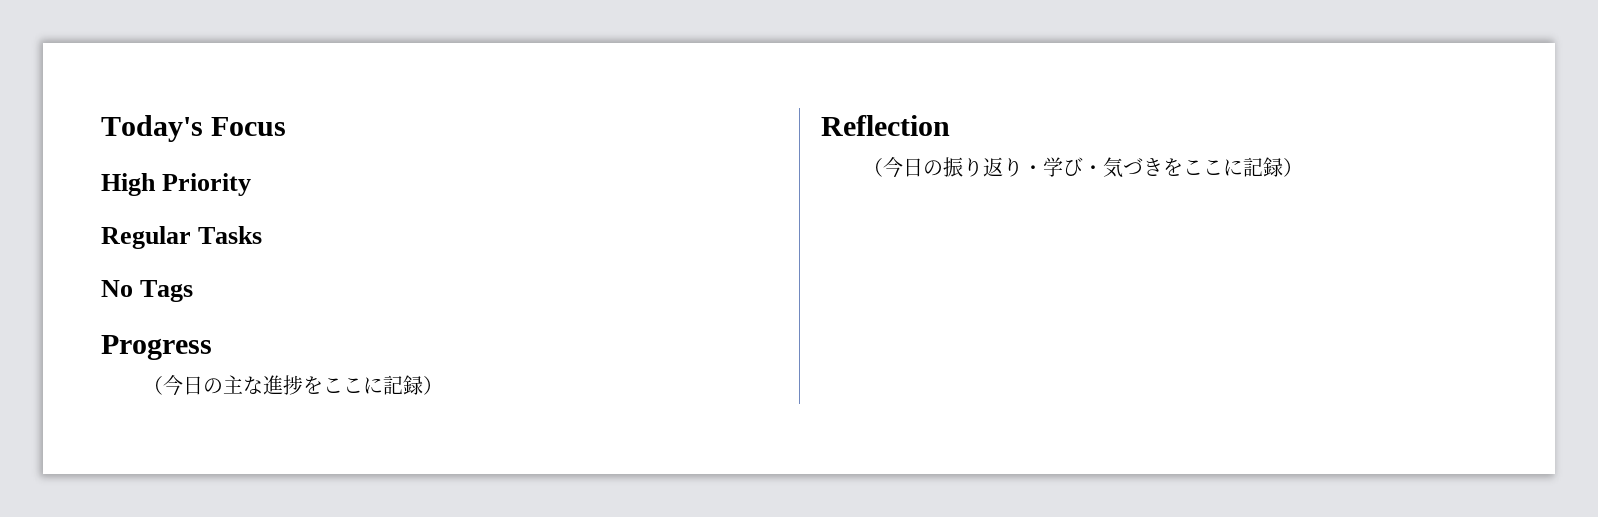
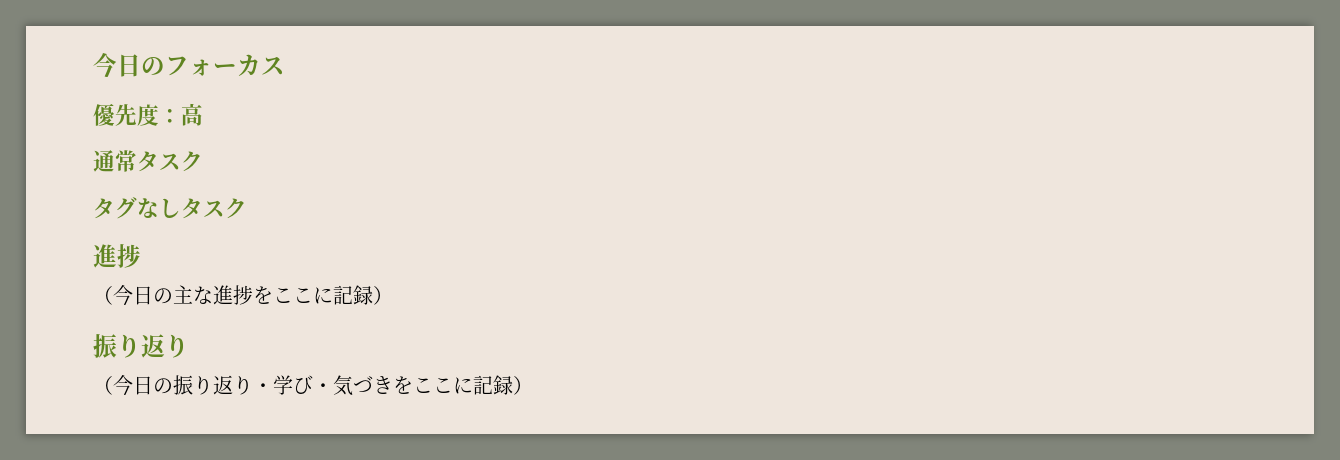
[101,115,287,142] [101,173,252,196] [101,226,263,249] [101,280,194,302] [101,335,212,360] Today's Focus // High Priority // Regular Tasks // No Tags // Progress -> [93,53,285,78] [93,103,203,126] [93,150,203,172] [93,197,247,219] [93,244,141,268] 今日のフォーカス // 優先度：高 // 通常タスク // タグなしタスク // 進捗
[821,115,950,136] Reflection -> [93,334,189,358] 振り返り

